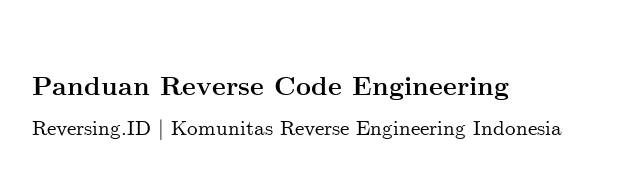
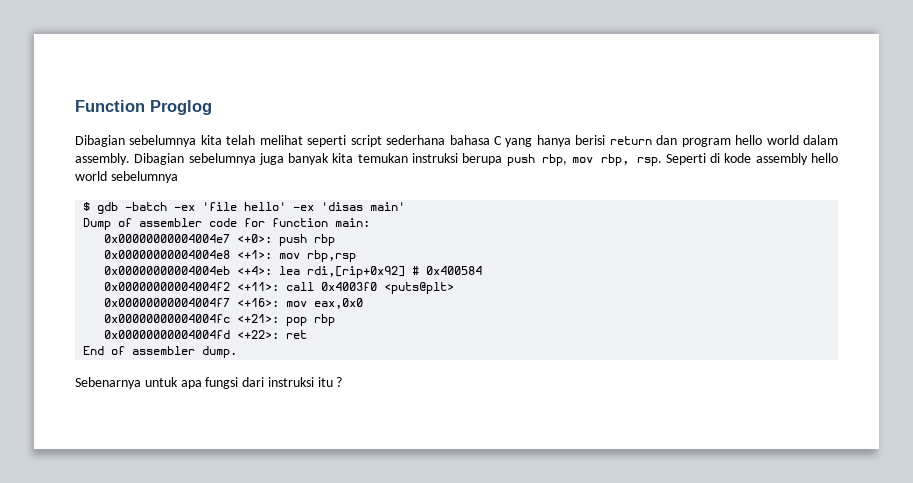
[32,77,509,100] [32,119,562,141] Panduan Reverse Code Engineering // Reversing.ID | Komunitas Reverse Engineering Indonesia -> [75,100,212,115] [75,135,839,147] [75,153,838,166] [75,171,178,183] [83,202,406,214] [83,218,371,230] [104,234,336,246] [104,250,357,262] [104,266,483,278] [104,282,455,294] [104,298,364,309] [104,314,336,326] [104,330,308,339] [83,346,238,358] [75,377,343,389] Function Proglog // Dibagian sebelumnya kita telah melihat seperti script sederhana bahasa C yang hanya berisi return dan program hello world dalam assembly. Dibagian sebelumnya juga banyak kita temukan instruksi berupa push rbp, mov rbp, rsp. Seperti di kode assembly hello world sebelumnya // $ gdb -batch -ex 'file hello' -ex 'disas main' // Dump of assembler code for function main: // 0x00000000004004e7 <+0>: push rbp // 0x00000000004004e8 <+1>: mov rbp,rsp // 0x00000000004004eb <+4>: lea rdi,[rip+0x92] # 0x400584 // 0x00000000004004f2 <+11>: call 0x4003f0 <puts@plt> // 0x00000000004004f7 <+16>: mov eax,0x0 // 0x00000000004004fc <+21>: pop rbp // 0x00000000004004fd <+22>: ret // End of assembler dump. // Sebenarnya untuk apa fungsi dari instruksi itu ?

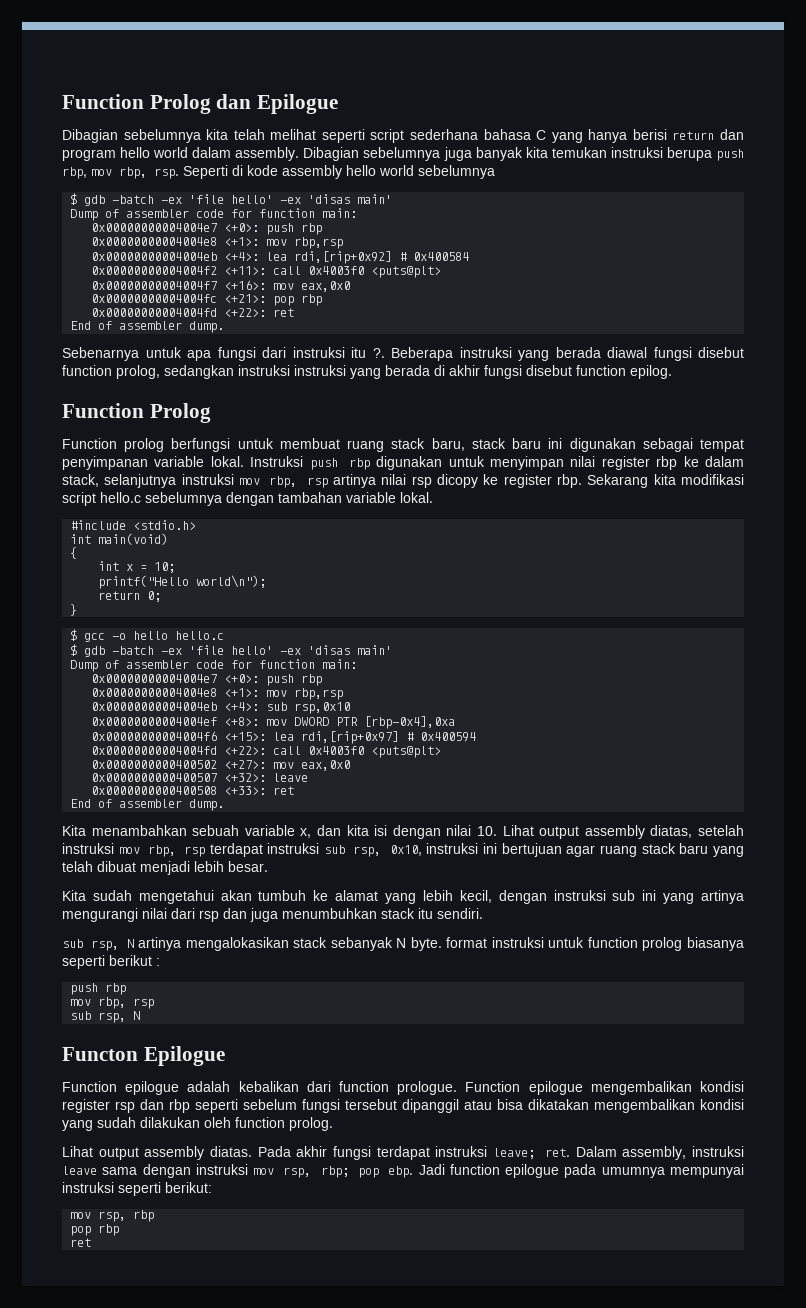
[75,100,212,115] Function Proglog -> [62,94,339,114] Function Prolog dan Epilogue
[336,377,343,387] ? -> [372,347,744,361] [62,365,672,379] [62,403,211,423] [62,438,744,452] [62,456,744,470] [62,474,745,488] [62,492,433,506] [70,520,197,530] [70,533,169,545] [70,547,78,559] [98,561,176,573] [98,575,267,589] [98,591,162,602] [70,604,78,616] [70,629,225,642] [70,644,393,657] [70,659,358,672] [91,674,323,686] [91,688,344,700] [91,702,351,714] [91,716,456,729] [91,731,477,744] [91,746,442,758] [91,760,351,771] [91,773,309,782] [91,786,295,795] [70,799,225,811] [62,825,745,839] [62,843,745,857] [62,861,268,875] [62,890,745,904] [62,908,483,922] [62,937,744,951] [62,955,160,969] [70,983,127,995] [70,997,155,1009] [70,1011,141,1023] [62,1046,225,1066] [62,1081,744,1095] [62,1099,744,1113] [62,1117,333,1131] [62,1146,744,1160] [62,1164,744,1178] [62,1182,212,1196] [70,1210,155,1222] [70,1224,120,1236] [70,1238,92,1247] ?. Beberapa instruksi yang berada diawal fungsi disebut function prolog, sedangkan instruksi instruksi yang berada di akhir fungsi disebut function epilog. // Function Prolog // Function prolog berfungsi untuk membuat ruang stack baru, stack baru ini digunakan sebagai tempat penyimpanan variable lokal. Instruksi push rbp digunakan untuk menyimpan nilai register rbp ke dalam stack, selanjutnya instruksi mov rbp, rsp artinya nilai rsp dicopy ke register rbp. Sekarang kita modifikasi script hello.c sebelumnya dengan tambahan variable lokal. // #include <stdio.h> // int main(void) // { // int x = 10; // printf("Hello world\n"); // return 0; // } // $ gcc -o hello hello.c // $ gdb -batch -ex 'file hello' -ex 'disas main' // Dump of assembler code for function main: // 0x00000000004004e7 <+0>: push rbp // 0x00000000004004e8 <+1>: mov rbp,rsp // 0x00000000004004eb <+4>: sub rsp,0x10 // 0x00000000004004ef <+8>: mov DWORD PTR [rbp-0x4],0xa // 0x00000000004004f6 <+15>: lea rdi,[rip+0x97] # 0x400594 // 0x00000000004004fd <+22>: call 0x4003f0 <puts@plt> // 0x0000000000400502 <+27>: mov eax,0x0 // 0x0000000000400507 <+32>: leave // 0x0000000000400508 <+33>: ret // End of assembler dump. // Kita menambahkan sebuah variable x, dan kita isi dengan nilai 10. Lihat output assembly diatas, setelah instruksi mov rbp, rsp terdapat instruksi sub rsp, 0x10, instruksi ini bertujuan agar ruang stack baru yang telah dibuat menjadi lebih besar. // Kita sudah mengetahui akan tumbuh ke alamat yang lebih kecil, dengan instruksi sub ini yang artinya mengurangi nilai dari rsp dan juga menumbuhkan stack itu sendiri. // sub rsp, N artinya mengalokasikan stack sebanyak N byte. format instruksi untuk function prolog biasanya seperti berikut : // push rbp // mov rbp, rsp // sub rsp, N // Functon Epilogue // Function epilogue adalah kebalikan dari function prologue. Function epilogue mengembalikan kondisi register rsp dan rbp seperti sebelum fungsi tersebut dipanggil atau bisa dikatakan mengembalikan kondisi yang sudah dilakukan oleh function prolog. // Lihat output assembly diatas. Pada akhir fungsi terdapat instruksi leave; ret. Dalam assembly, instruksi leave sama dengan instruksi mov rsp, rbp; pop ebp. Jadi function epilogue pada umumnya mempunyai instruksi seperti berikut: // mov rsp, rbp // pop rbp // ret

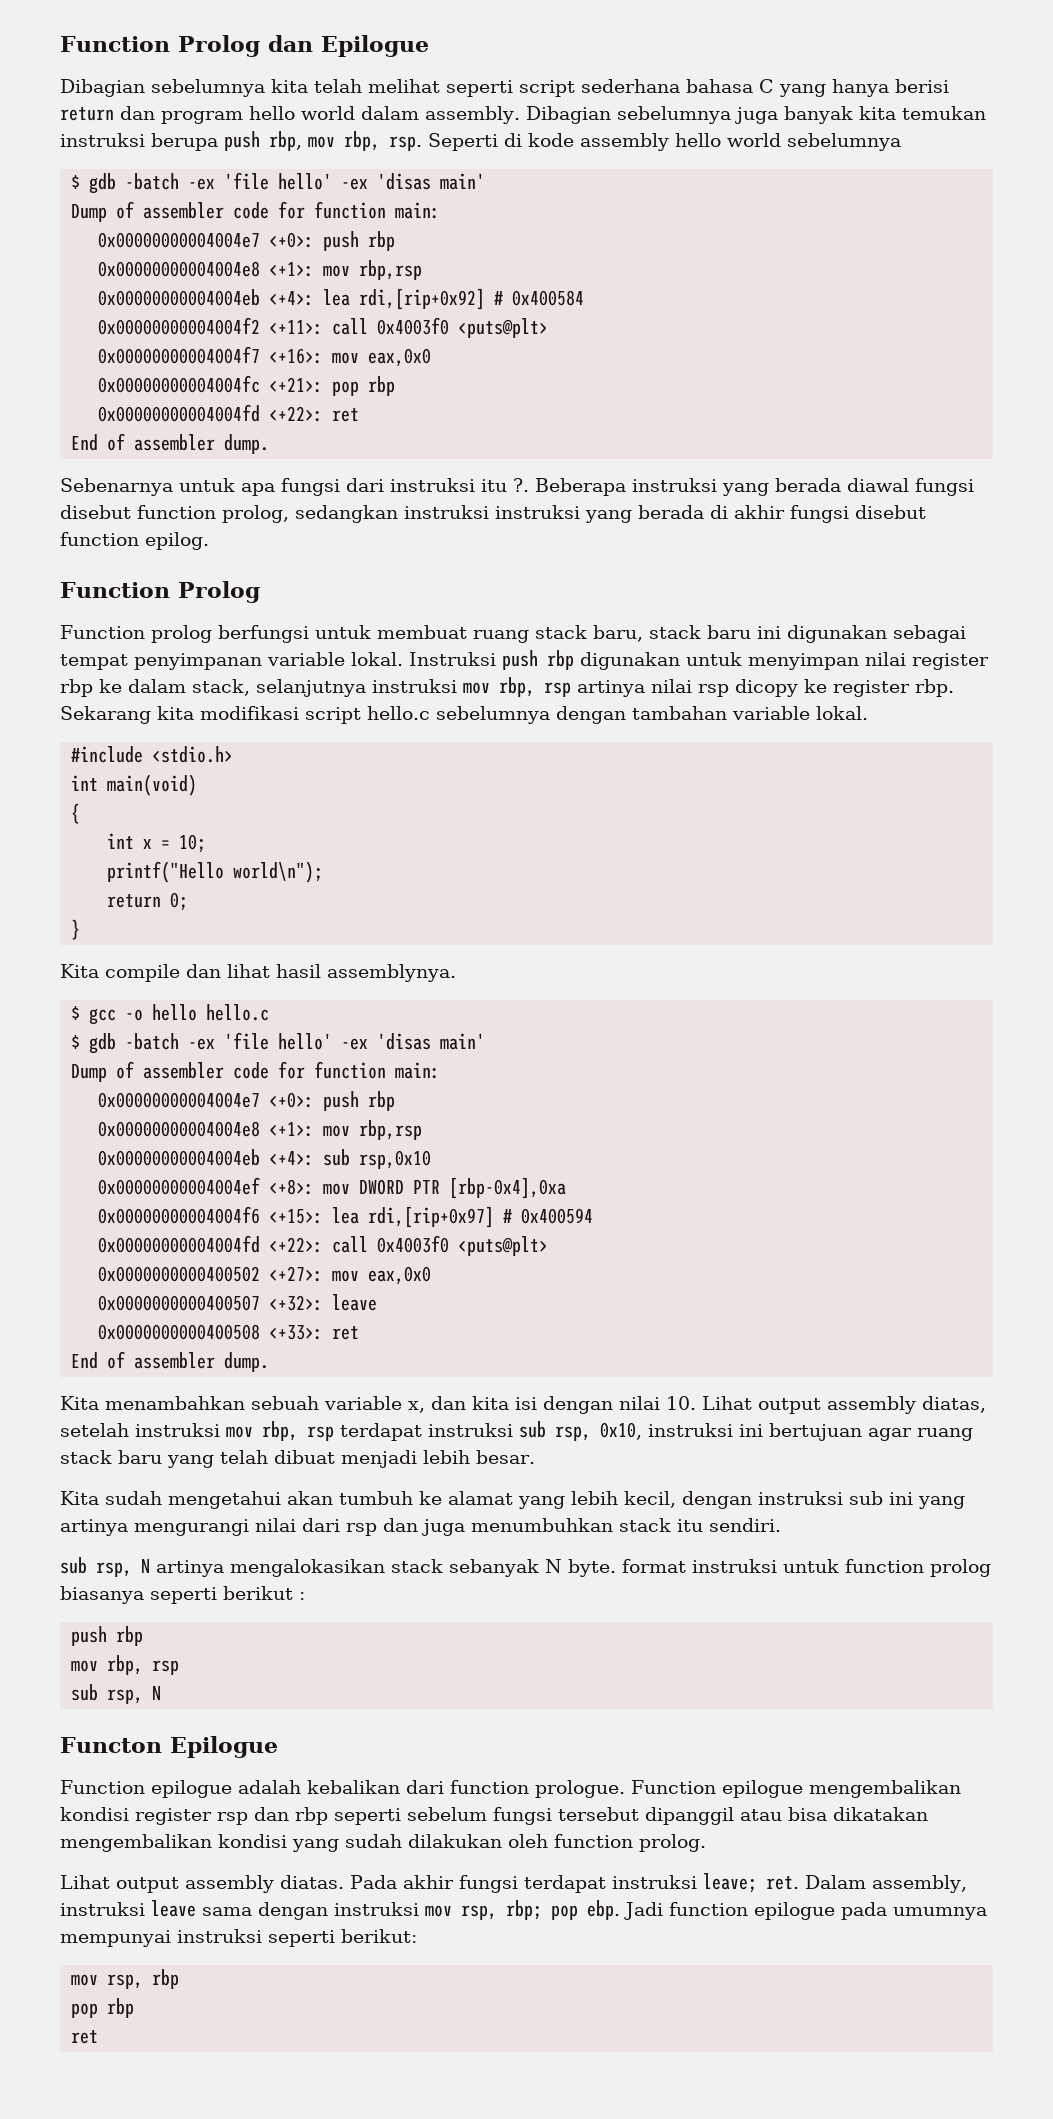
(78, 610) none -> [60,964,456,982] // Kita compile dan lihat hasil assemblynya.

